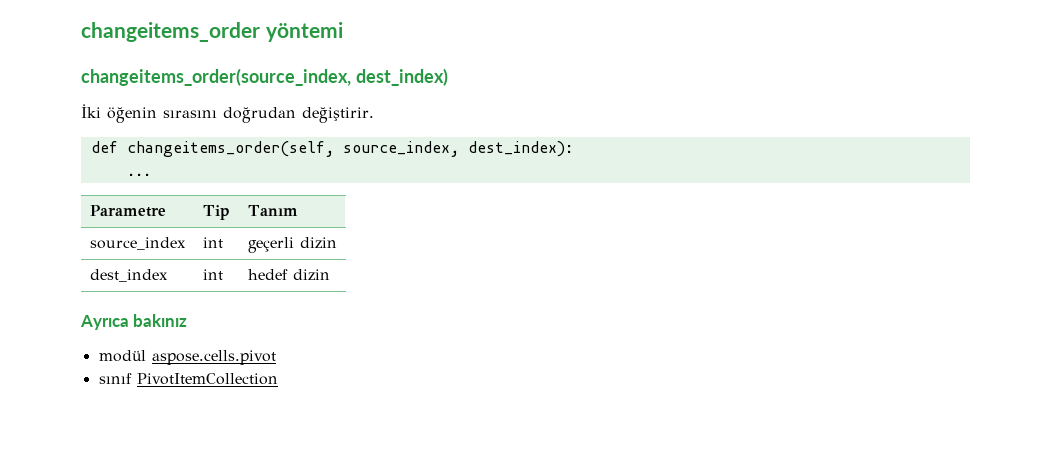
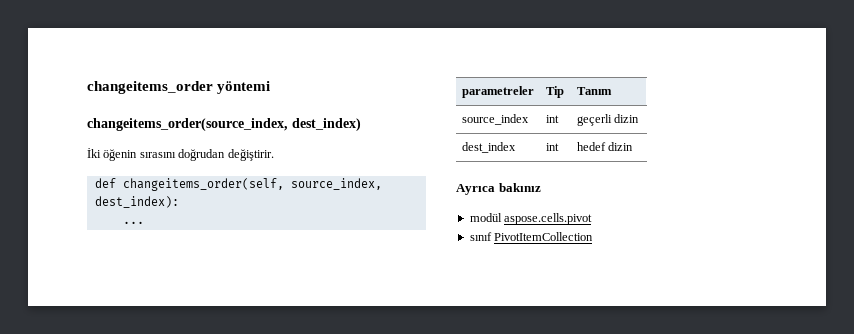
[89,205,166,217] Parametre -> [461,86,534,98] parametreler

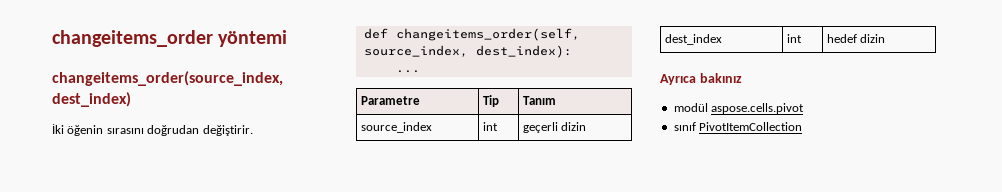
[461,86,534,98] parametreler -> [361,96,421,105] Parametre

